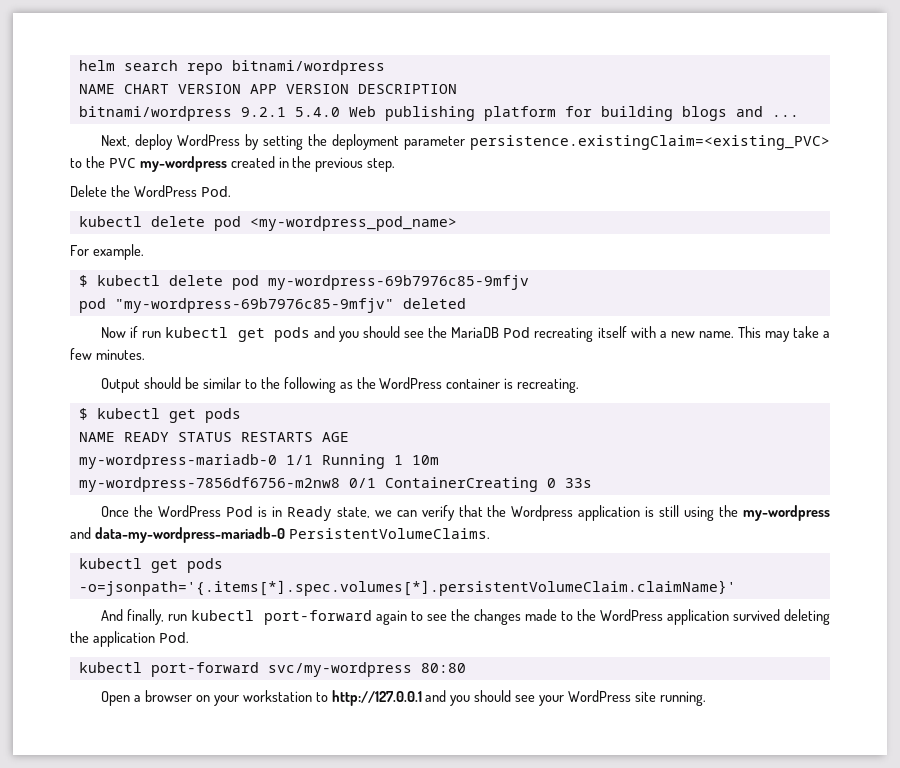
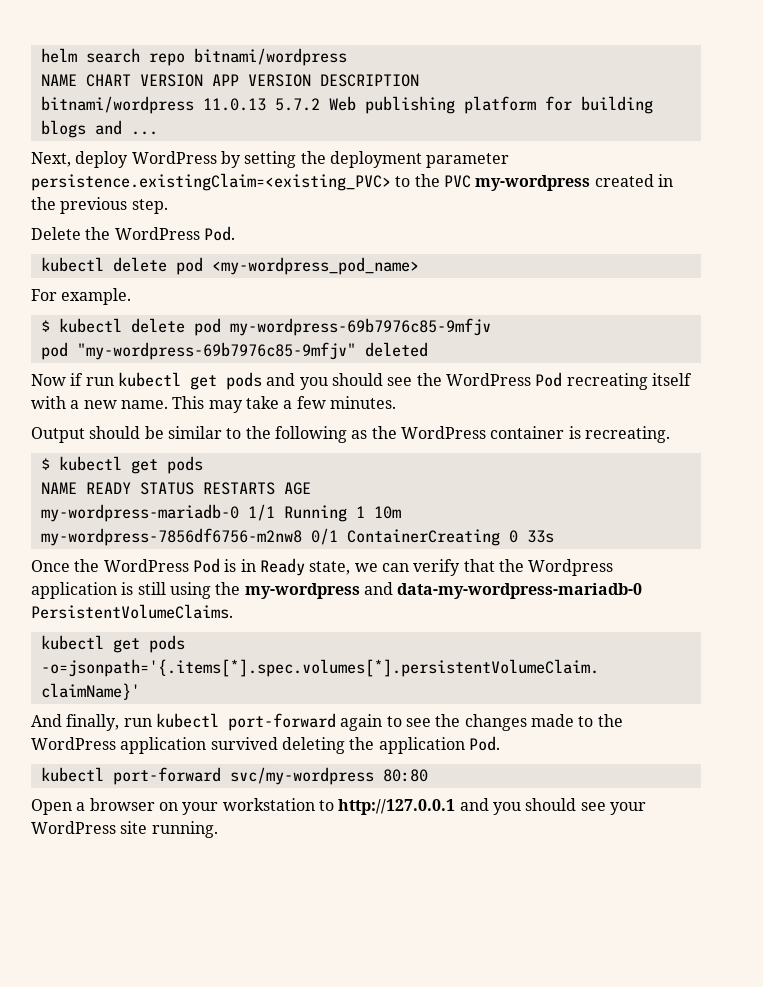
[240,107,340,117] 9.2.1 5.4.0 -> [202,98,320,111] 11.0.13 5.7.2
[451,327,500,338] MariaDB -> [445,373,531,386] WordPress

